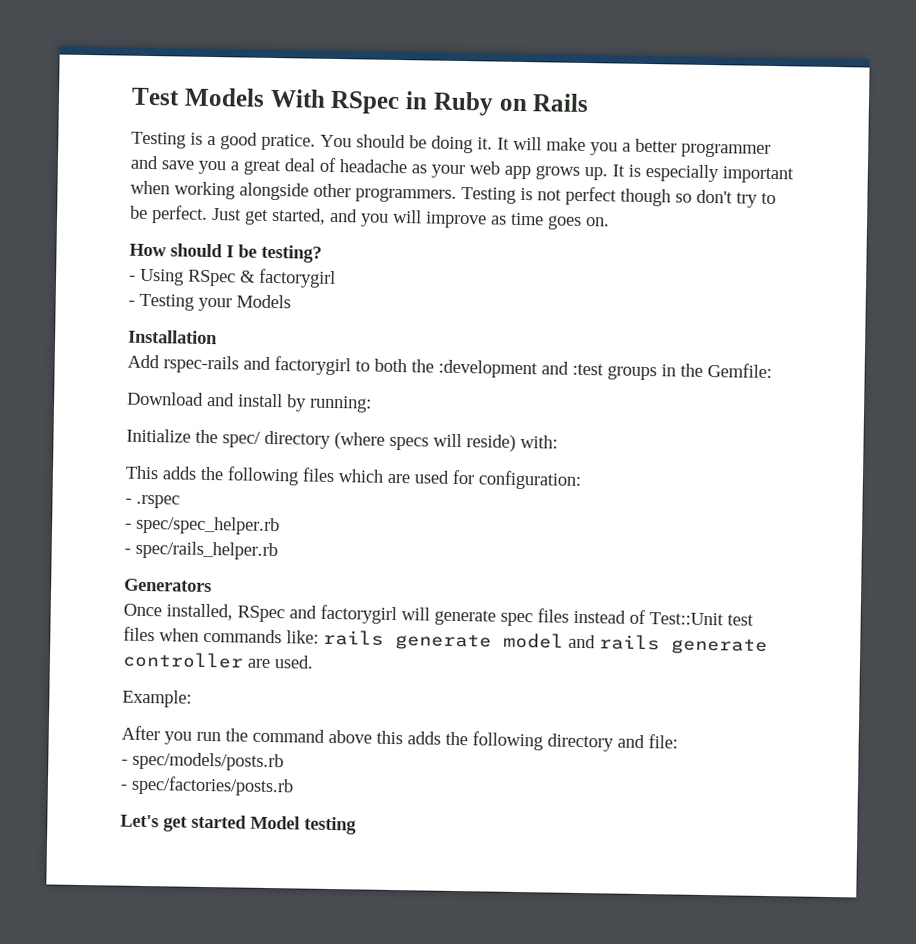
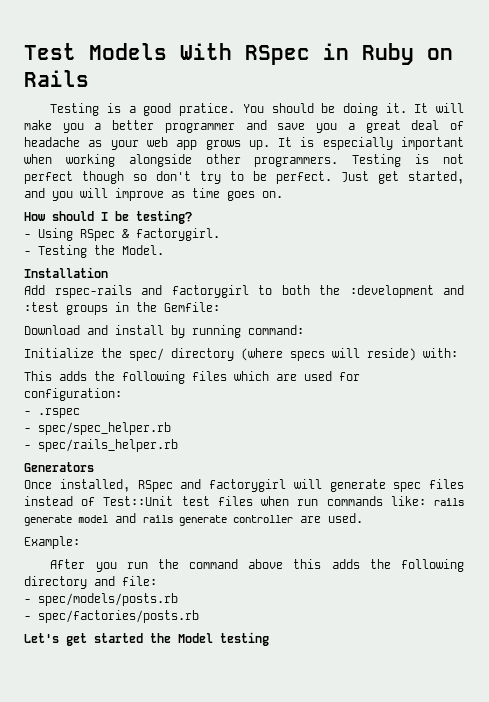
[258,268,336,289] factorygirl -> [136,228,220,241] factorygirl.
[198,294,291,312] your Models -> [94,245,164,255] the Model.
[309,395,372,413] running: -> [192,325,304,338] running command:
(199, 635) none -> [297,499,319,506] run
(247, 821) none -> [150,633,171,643] the

